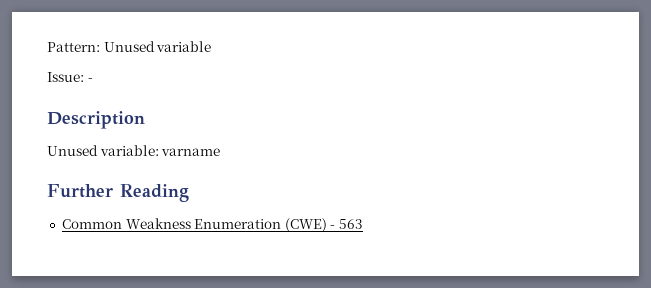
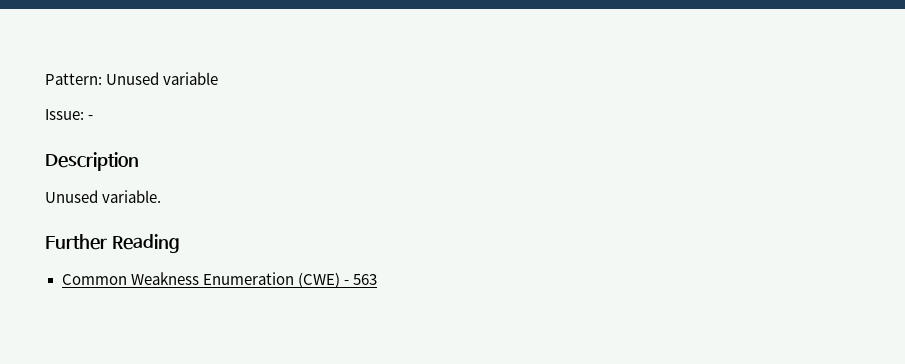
[99,145,221,156] variable: varname -> [102,190,162,203] variable.

